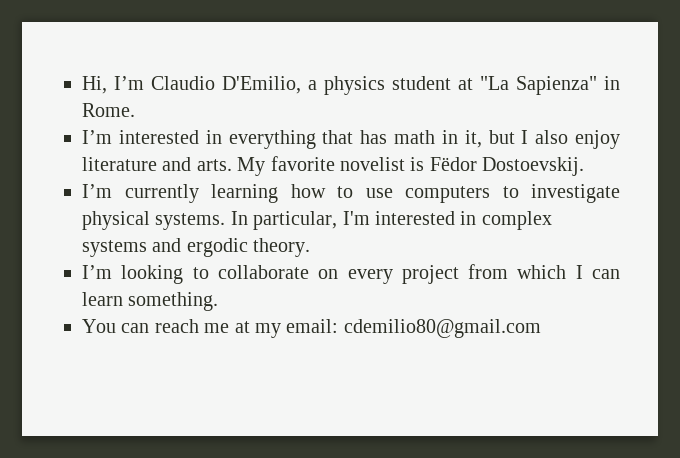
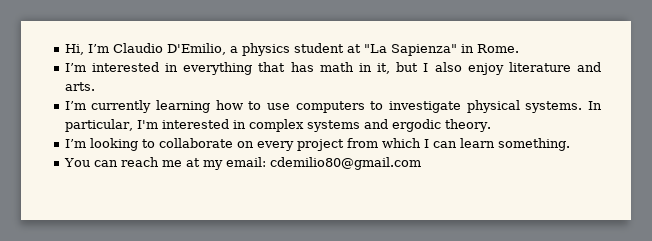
[237,156,585,176] My favorite novelist is Fëdor Dostoevskij. -> (95, 86) none

